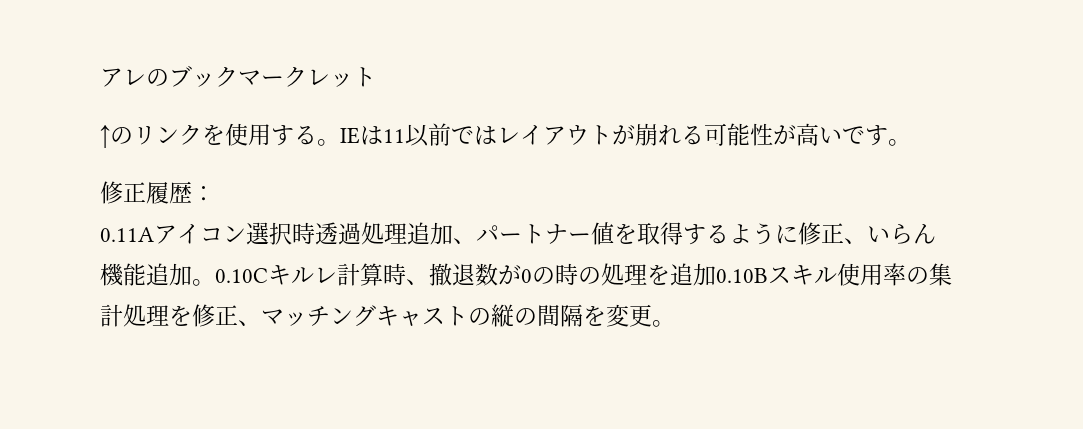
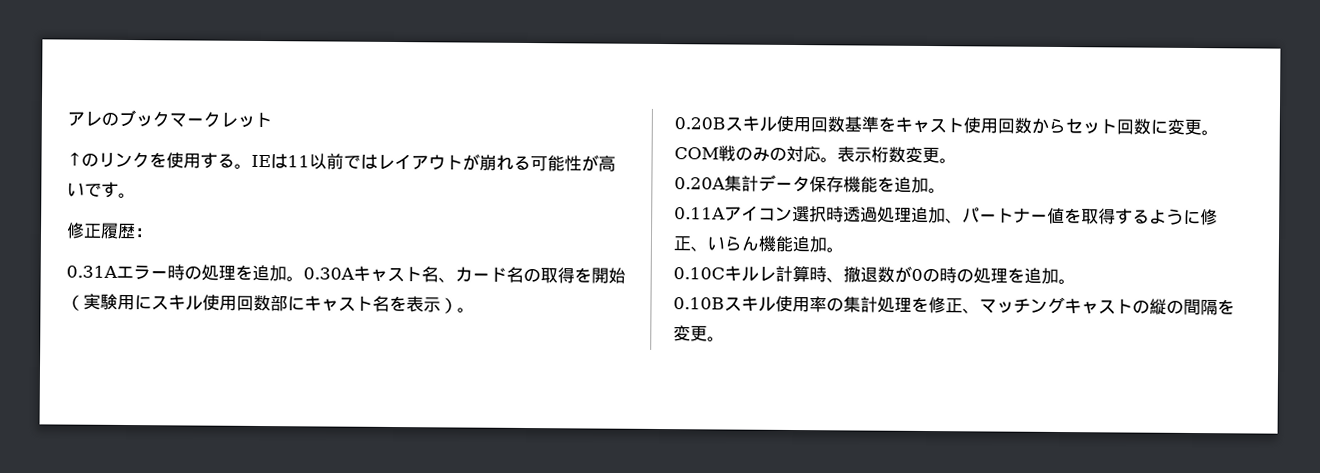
(215, 193) none -> [66,264,626,284] [66,293,475,314] [674,115,1219,136] [674,145,957,164] [674,174,946,194] // 0.31Aエラー時の処理を追加。0.30Aキャスト名、カード名の取得を開始（実験用にスキル使用回数部にキャスト名を表示）。 // 0.20Bスキル使用回数基準をキャスト使用回数からセット回数に変更。COM戦のみの対応。表示桁数変更。 // 0.20A集計データ保存機能を追加。
(215, 282) none -> (844, 250) //
(716, 274) none -> [1058,278,1076,285] 。 //

